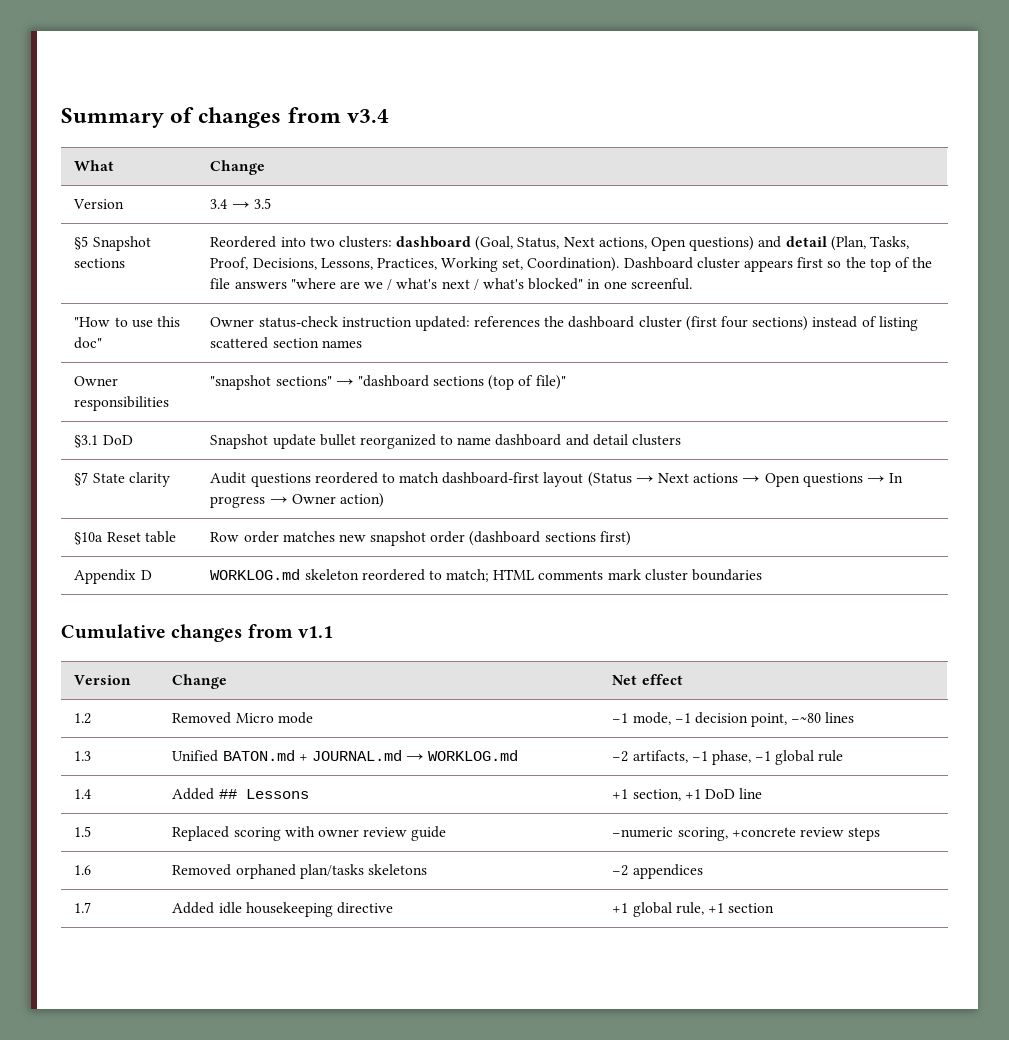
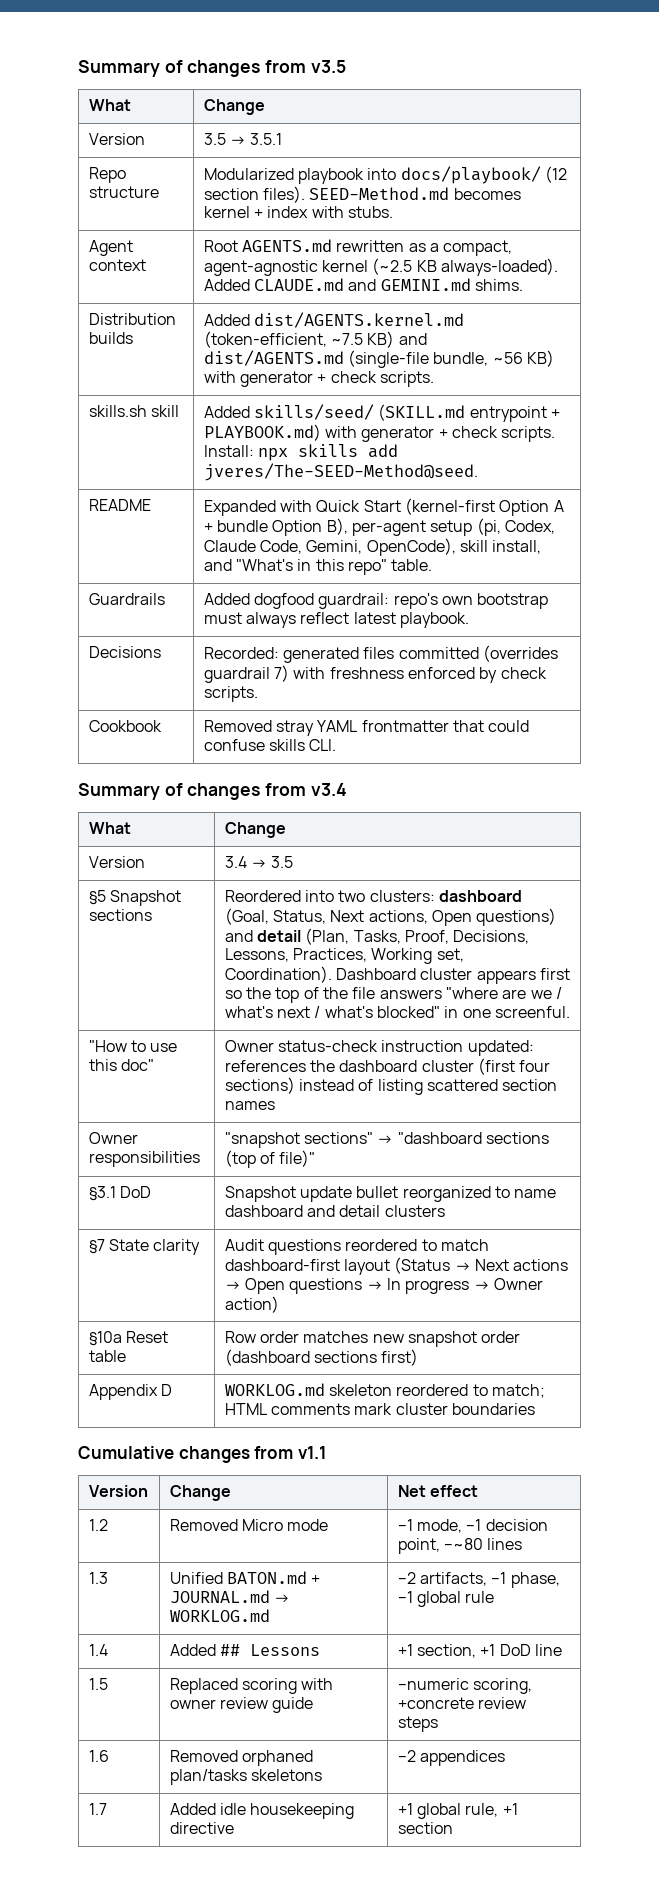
[61,107,341,128] Summary of changes from -> [78,60,346,77] [88,99,131,111] [203,99,265,115] [88,133,145,145] [203,133,283,145] [88,167,126,183] [88,186,159,198] [203,166,568,184] [203,186,521,203] [203,206,394,218] [88,240,133,256] [88,259,146,271] [203,239,513,256] [203,258,559,276] [203,278,524,291] [88,313,176,325] [88,332,133,344] [203,312,465,328] [203,331,427,348] [203,350,555,368] [203,371,435,387] [88,405,180,417] [203,404,561,422] [203,424,556,442] [203,444,399,461] [203,463,478,481] [88,499,151,511] [203,498,564,516] [203,518,556,536] [203,538,542,556] [203,559,433,575] [88,593,165,605] [203,593,549,609] [203,612,470,628] [88,646,161,658] [203,645,559,663] [203,665,547,683] [203,686,258,702] [88,720,162,732] [203,720,530,736] [203,739,337,751] [78,783,307,800] Summary of changes from v3.5 // What | Change // Version | 3.5 → 3.5.1 // Repo structure | Modularized playbook into docs/playbook/ (12 section files). SEED-Method.md becomes kernel + index with stubs. // Agent context | Root AGENTS.md rewritten as a compact, agent-agnostic kernel (~2.5 KB always-loaded). Added CLAUDE.md and GEMINI.md shims. // Distribution builds | Added dist/AGENTS.kernel.md (token-efficient, ~7.5 KB) and dist/AGENTS.md (single-file bundle, ~56 KB) with generator + check scripts. // skills.sh skill | Added skills/seed/ (SKILL.md entrypoint + PLAYBOOK.md) with generator + check scripts. Install: npx skills add jveres/The-SEED-Method@seed. // README | Expanded with Quick Start (kernel-first Option A + bundle Option B), per-agent setup (pi, Codex, Claude Code, Gemini, OpenCode), skill install, and "What's in this repo" table. // Guardrails | Added dogfood guardrail: repo's own bootstrap must always reflect latest playbook. // Decisions | Recorded: generated files committed (overrides guardrail 7) with freshness enforced by check scripts. // Cookbook | Removed stray YAML frontmatter that could confuse skills CLI. // Summary of changes from

